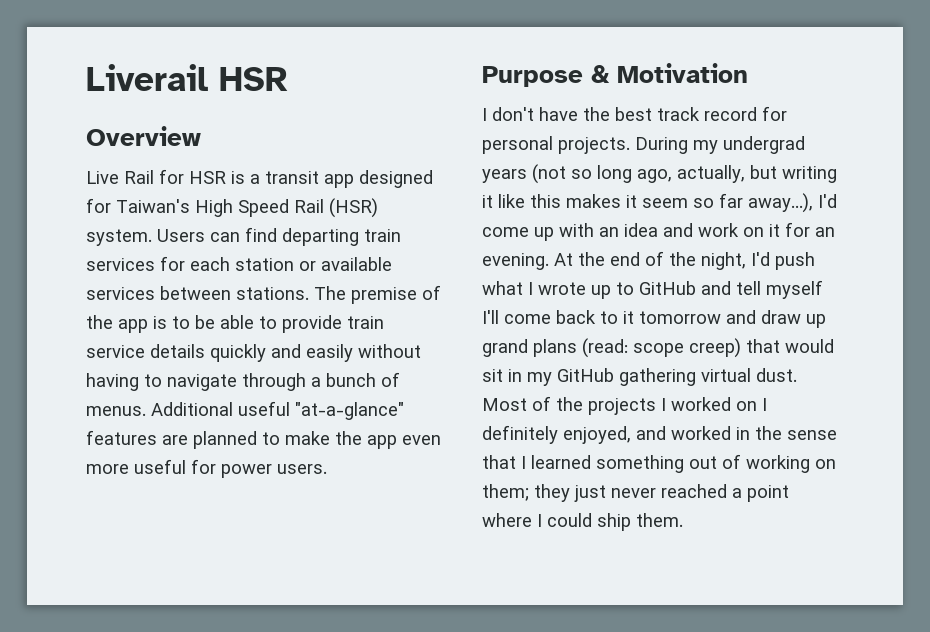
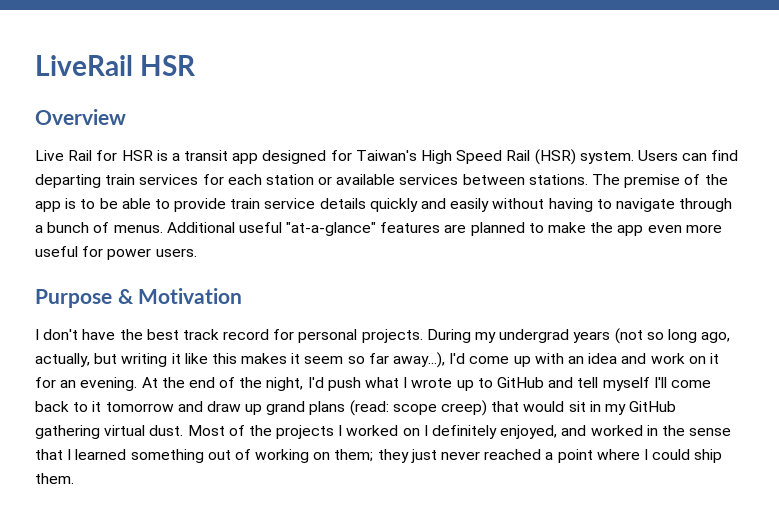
[86,64,208,91] Liverail -> [35,55,133,76] LiveRail

